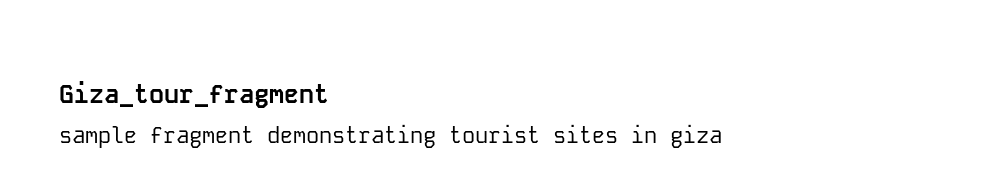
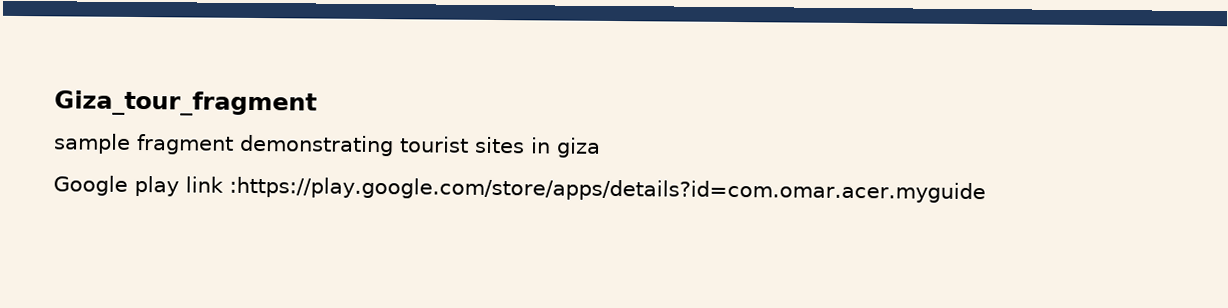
(722, 136) none -> [53,175,986,204] // Google play link :https://play.google.com/store/apps/details?id=com.omar.acer.myguide

